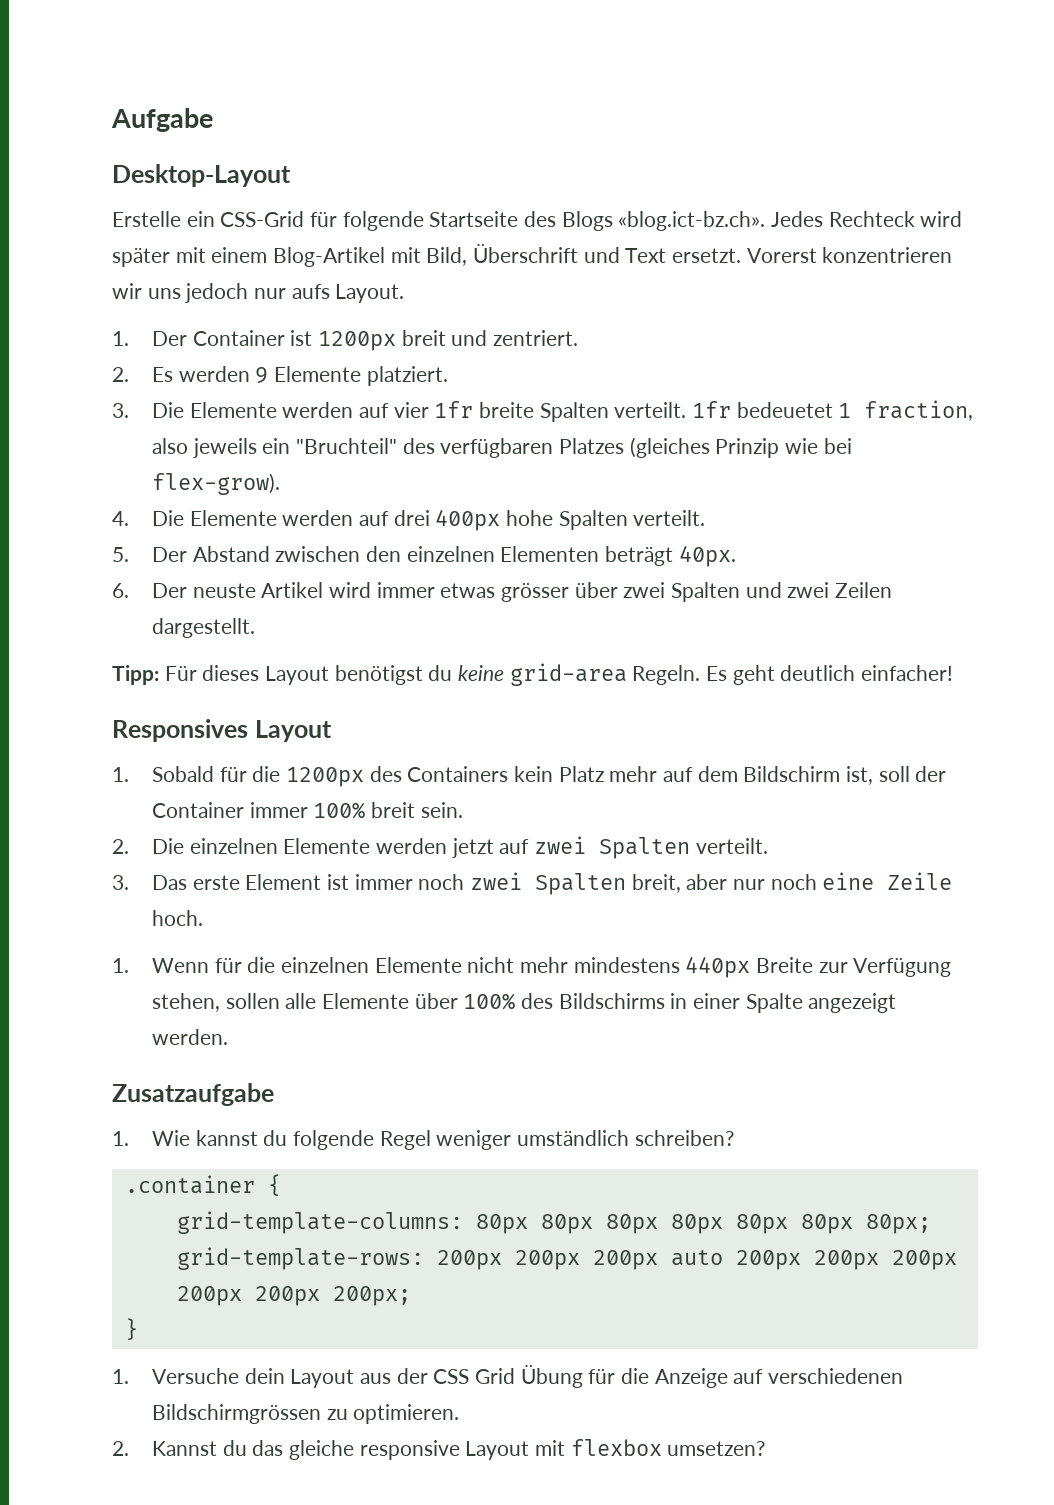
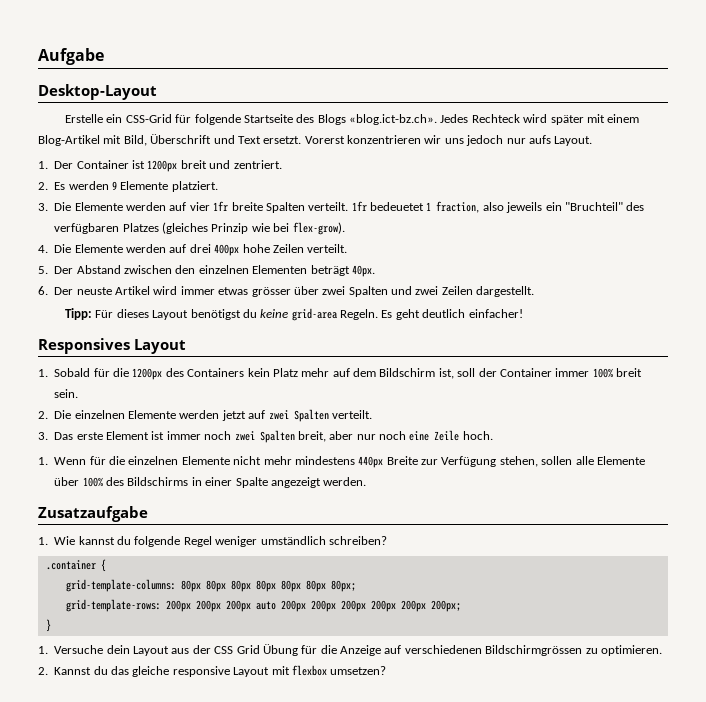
[558,510,628,530] Spalten -> [272,244,304,253] Zeilen

